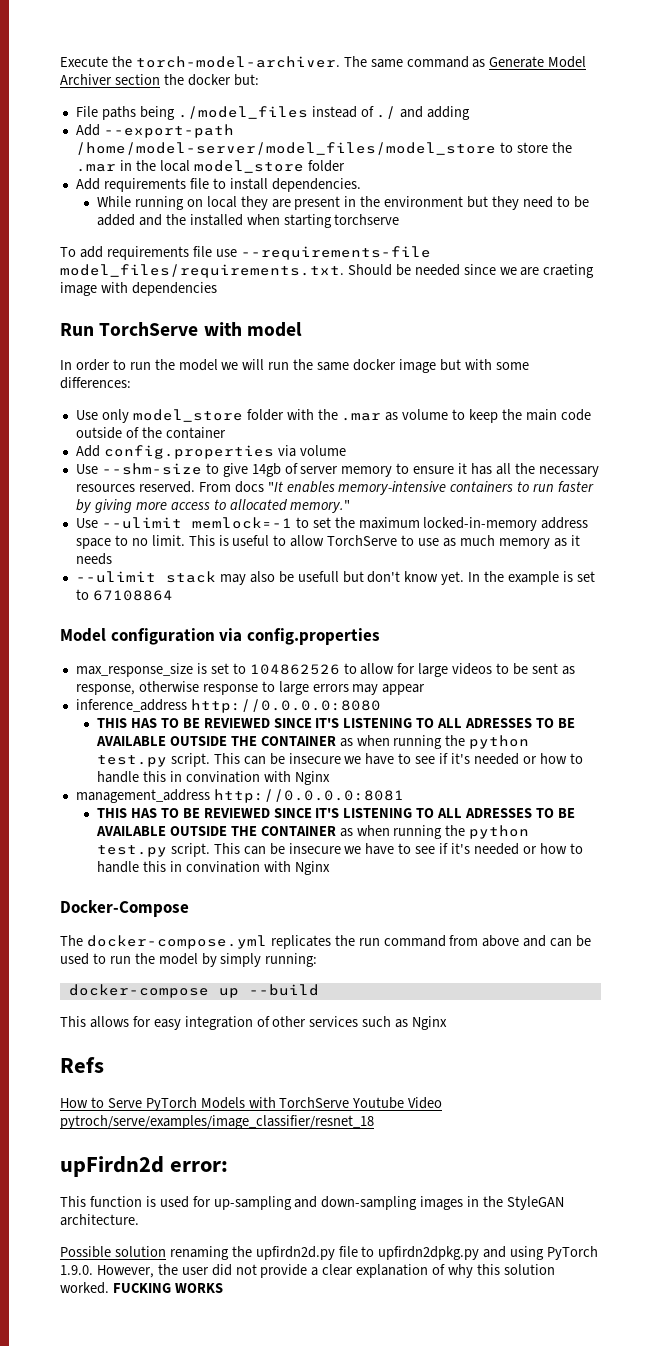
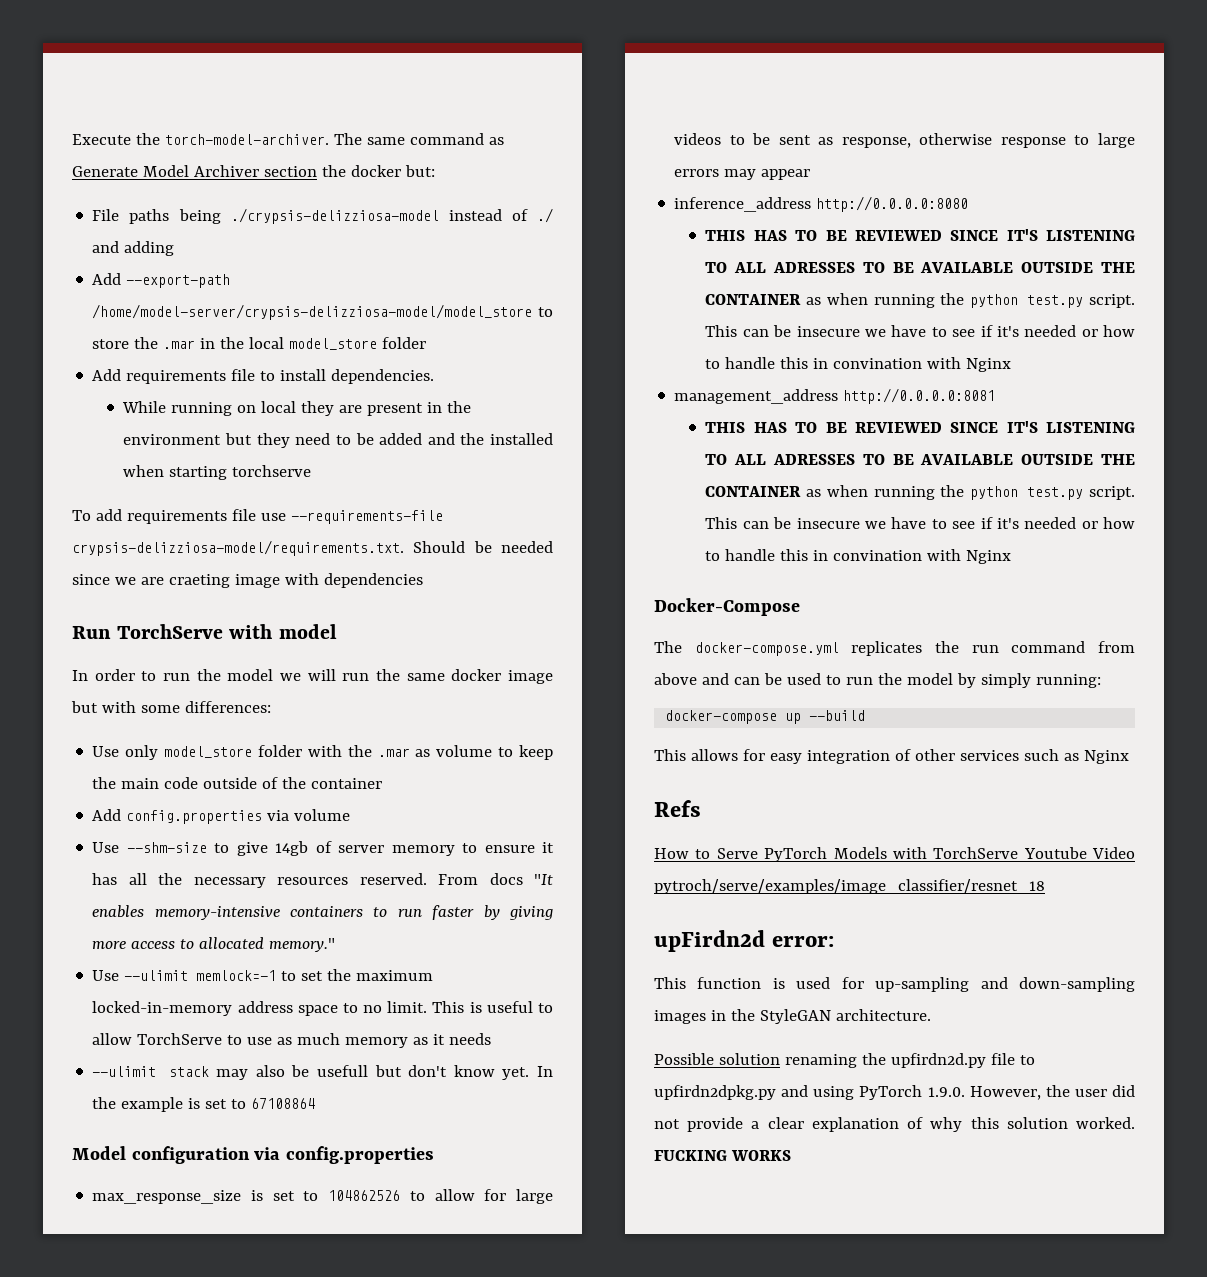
[177,106,308,119] ./model_files -> [230,208,439,224] ./crypsis-delizziosa-model
[75,142,496,155] /home/model-server/model_files/model_store -> [92,304,533,320] /home/model-server/crypsis-delizziosa-model/model_store
[60,264,344,278] model_files/requirements.txt. -> [72,540,404,556] crypsis-delizziosa-model/requirements.txt.

